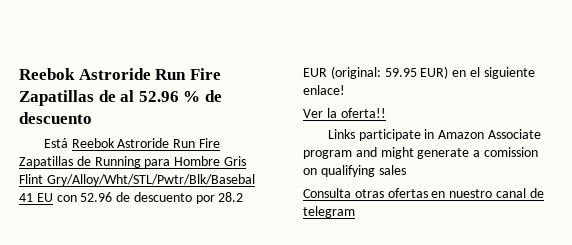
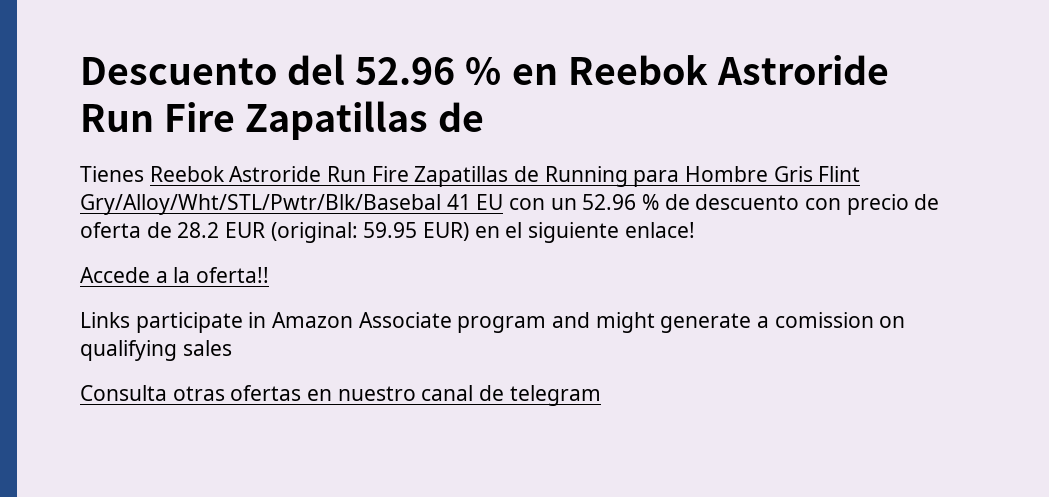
[19,68,221,80] [19,90,222,106] [19,112,92,124] [43,138,68,148] Reebok Astroride Run Fire Zapatillas de al 52.96 % de descuento // Está -> [80,54,889,85] [80,101,485,140] [80,166,144,182] Descuento del 52.96 % en Reebok Astroride Run Fire Zapatillas de // Tienes
[80,192,215,204] 52.96 de descuento por -> [550,194,940,215] [80,222,172,238] un 52.96 % de descuento con precio de oferta de
[303,109,323,118] Ver -> [80,267,168,283] Accede a

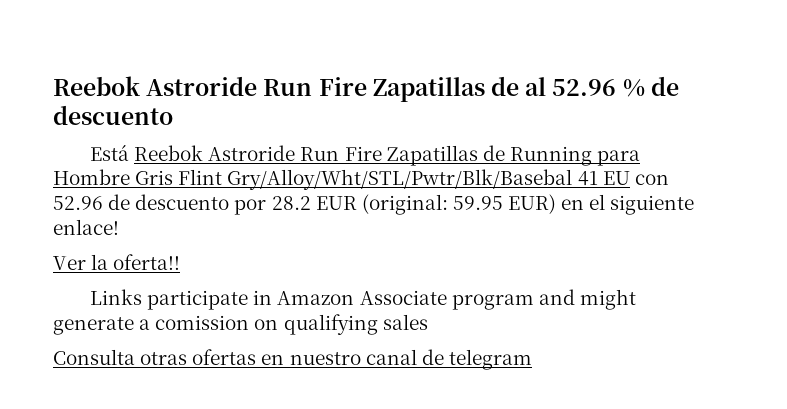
[80,54,889,85] [80,101,485,140] [80,166,144,182] Descuento del 52.96 % en Reebok Astroride Run Fire Zapatillas de // Tienes -> [53,76,679,102] [53,105,173,125] [90,144,130,161] Reebok Astroride Run Fire Zapatillas de al 52.96 % de descuento // Está
[550,194,940,215] [80,222,172,238] un 52.96 % de descuento con precio de oferta de -> [53,194,267,215] 52.96 de descuento por
[80,267,168,283] Accede a -> [53,256,86,270] Ver

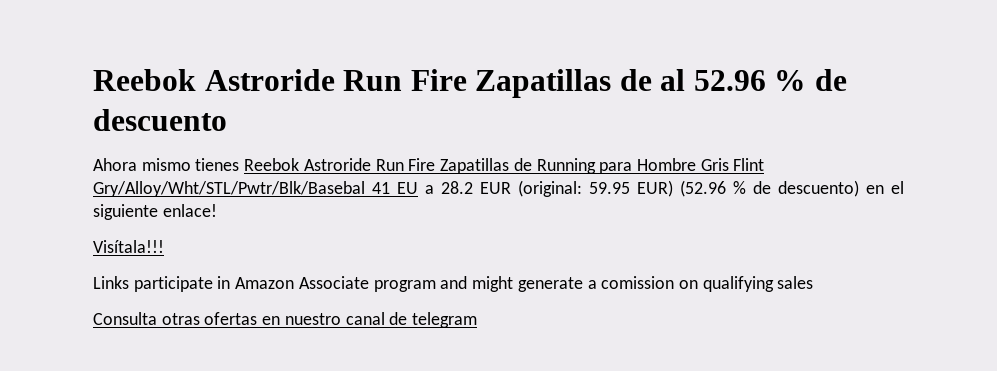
[90,144,130,161] Está -> [93,158,240,171] Ahora mismo tienes
[634,174,669,185] [53,194,267,215] con 52.96 de descuento por -> [425,185,434,194] a
(557, 204) none -> [680,180,859,197] (52.96 % de descuento)
[53,254,181,270] Ver la oferta!! -> [93,240,164,253] Visítala!!!

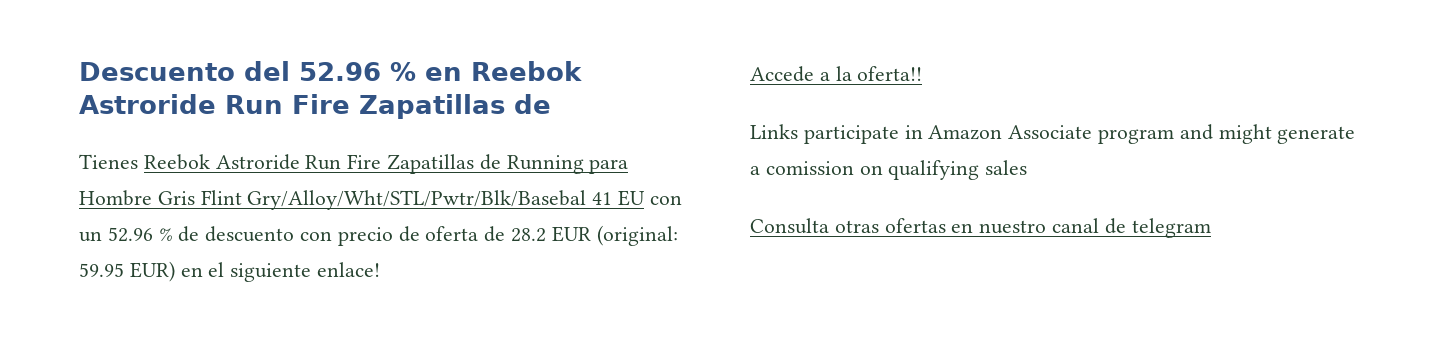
[93,69,847,98] [93,109,227,131] [93,158,240,171] Reebok Astroride Run Fire Zapatillas de al 52.96 % de descuento // Ahora mismo tienes -> [79,61,582,81] [79,94,551,119] [79,154,138,169] Descuento del 52.96 % en Reebok Astroride Run Fire Zapatillas de // Tienes
[425,185,434,194] a -> [649,195,682,205] [79,226,506,246] con un 52.96 % de descuento con precio de oferta de
[680,180,859,197] (52.96 % de descuento) -> (175, 271) none
[93,240,164,253] Visítala!!! -> [750,66,923,82] Accede a la oferta!!

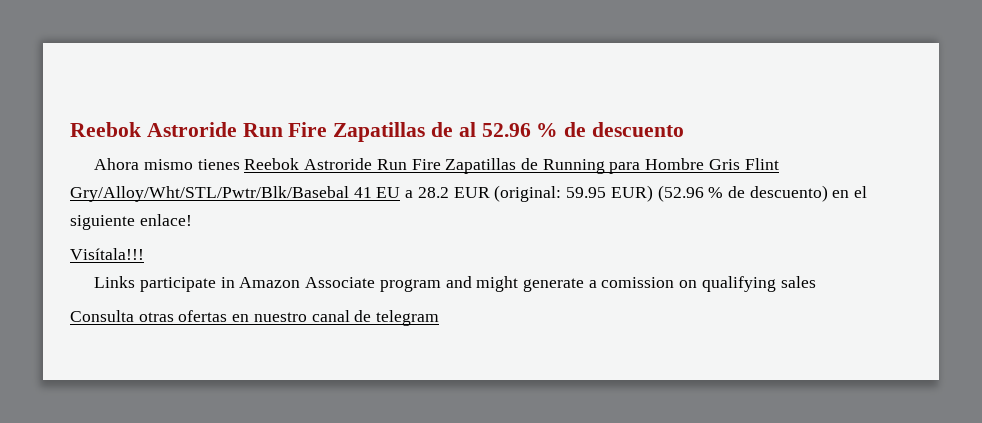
[79,61,582,81] [79,94,551,119] [79,154,138,169] Descuento del 52.96 % en Reebok Astroride Run Fire Zapatillas de // Tienes -> [70,122,685,142] [94,158,240,170] Reebok Astroride Run Fire Zapatillas de al 52.96 % de descuento // Ahora mismo tienes
[649,195,682,205] [79,226,506,246] con un 52.96 % de descuento con precio de oferta de -> [405,190,414,198] a
(175, 271) none -> [657,185,828,202] (52.96 % de descuento)
[750,66,923,82] Accede a la oferta!! -> [70,248,144,260] Visítala!!!

